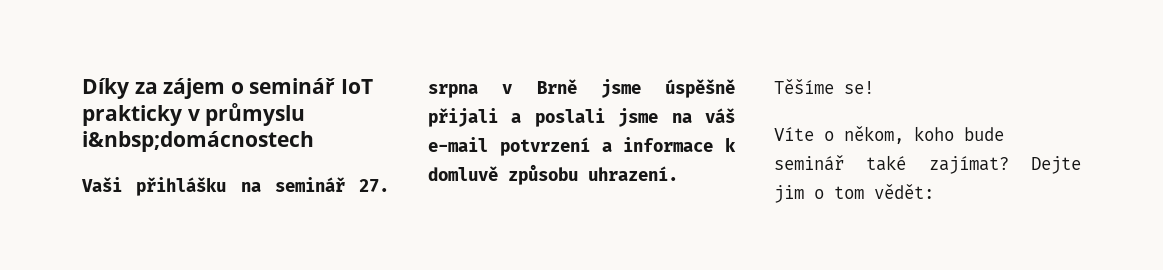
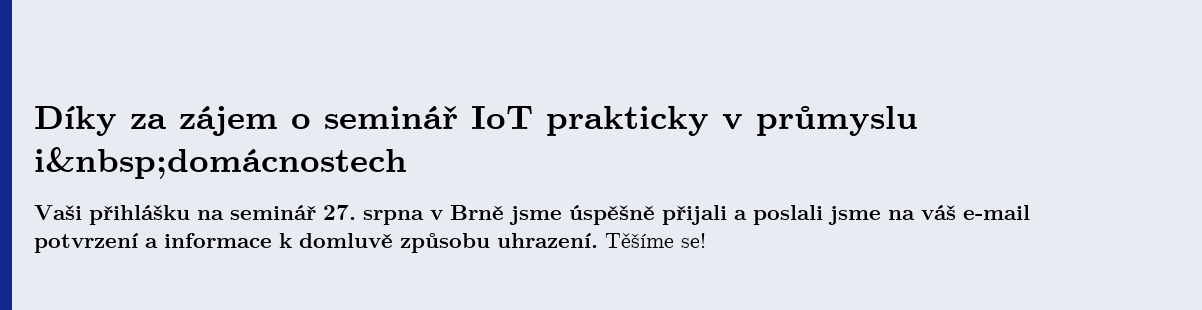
[774,126,1004,144] [774,155,1081,174] [774,184,934,203] // Víte o někom, koho bude seminář také zajímat? Dejte jim o tom vědět: -> (706, 240) none

